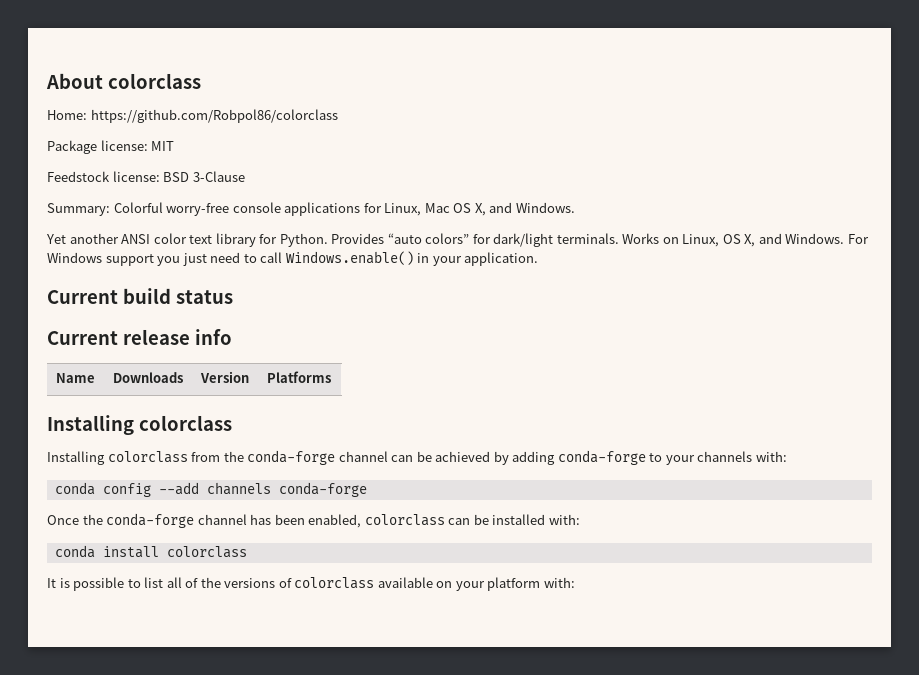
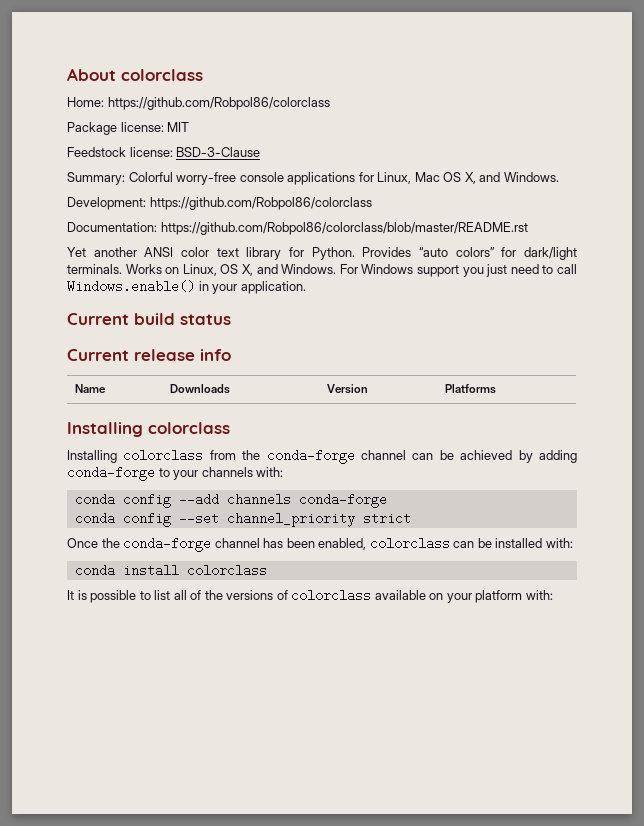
[163,171,245,182] BSD 3-Clause -> [176,147,261,157] BSD-3-Clause
(575, 207) none -> [67,197,372,210] [67,222,528,235] // Development: https://github.com/Robpol86/colorclass // Documentation: https://github.com/Robpol86/colorclass/blob/master/README.rst
(367, 489) none -> [74,512,411,527] // conda config --set channel_priority strict

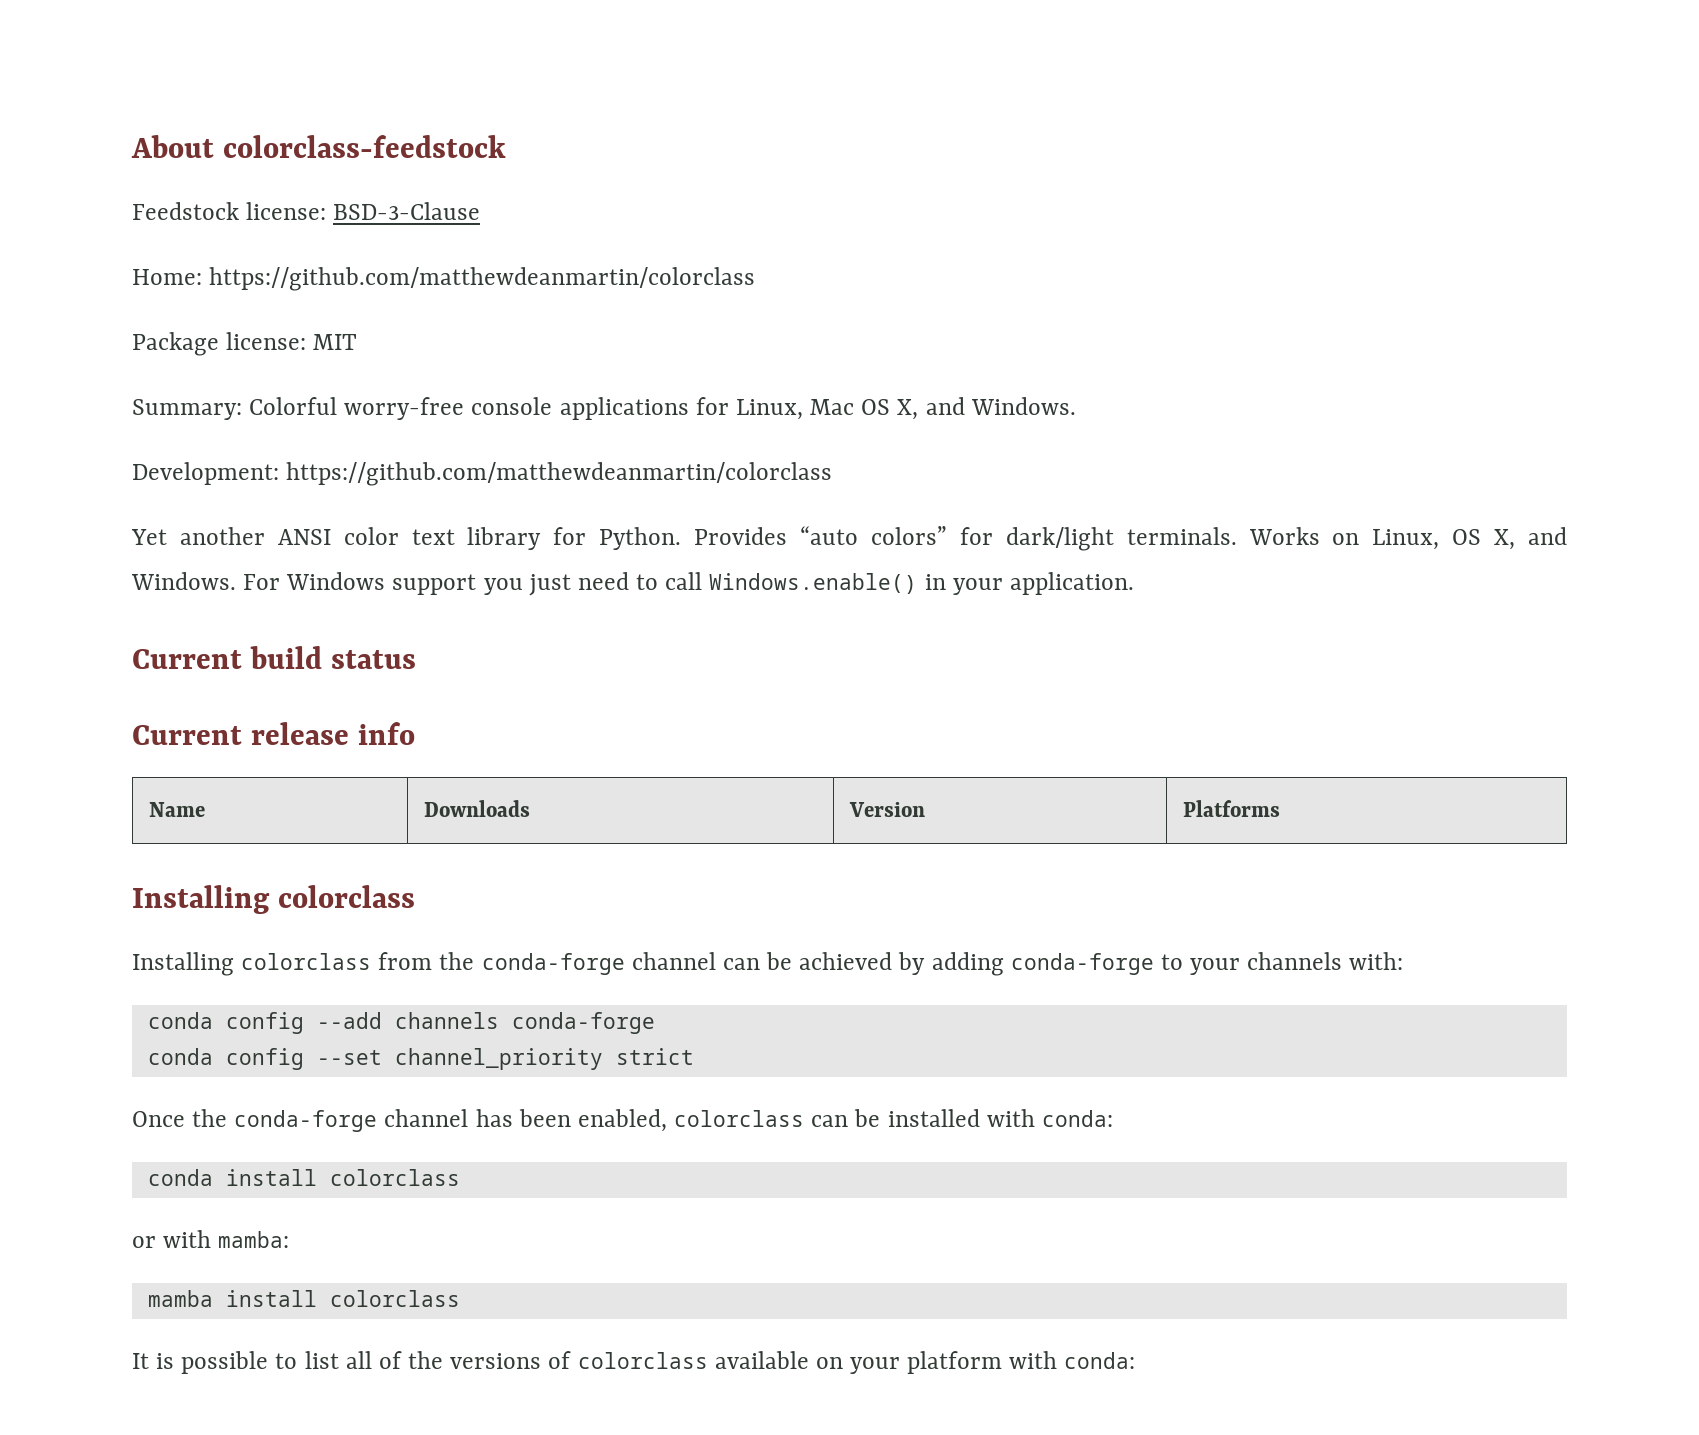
[121,69,203,81] colorclass -> [223,135,507,158] [132,202,481,220] colorclass-feedstock // Feedstock license: BSD-3-Clause
[107,97,330,110] https://github.com/Robpol86/colorclass -> [209,267,756,291] https://github.com/matthewdeanmartin/colorclass
[67,147,261,157] // Feedstock license: BSD-3-Clause -> (358, 342) none
[149,197,372,210] [67,222,528,235] https://github.com/Robpol86/colorclass // Documentation: https://github.com/Robpol86/colorclass/blob/master/README.rst -> [286,462,833,486] https://github.com/matthewdeanmartin/colorclass
[545,538,573,548] with: -> [986,1109,1113,1127] with conda:
(267, 570) none -> [132,1230,290,1248] [147,1290,460,1307] // or with mamba: // mamba install colorclass
[525,590,553,600] with: -> [1009,1351,1136,1369] with conda:

